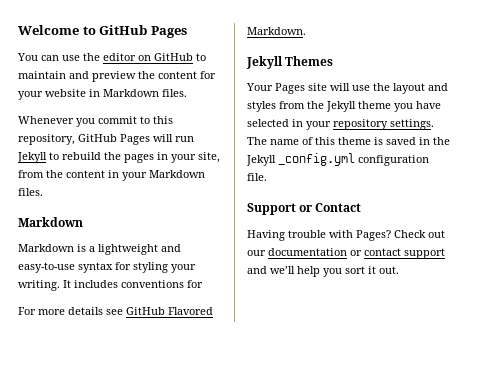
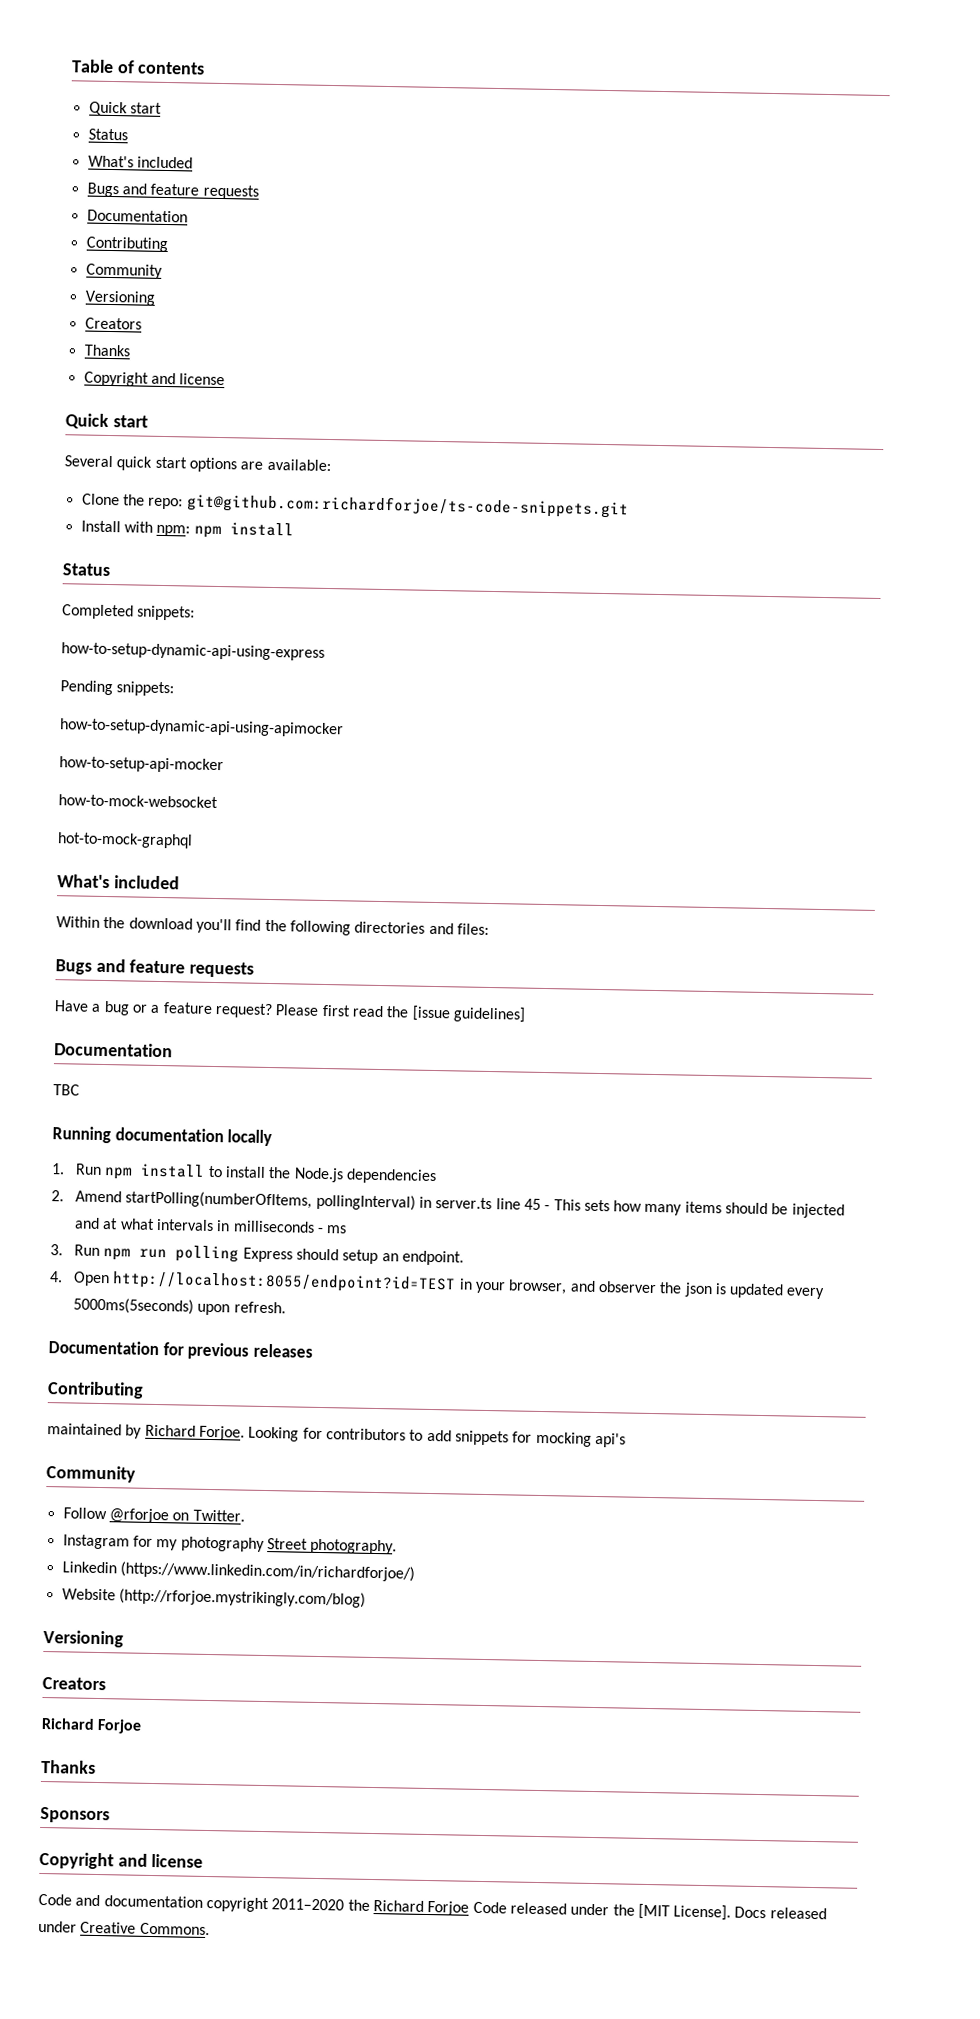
[18,25,187,38] [17,53,206,61] [18,71,216,82] [18,89,187,100] [18,116,173,127] [18,134,194,145] [17,152,220,163] [18,170,205,181] [18,188,43,196] [18,217,83,227] [18,244,181,255] [18,262,196,273] [18,280,203,291] [18,307,213,315] [247,27,306,35] [246,56,334,69] [246,83,448,94] [247,101,441,112] [247,119,434,130] [247,137,450,145] [246,153,429,166] [247,173,267,181] [247,203,362,215] [247,230,445,241] [247,248,445,259] [247,266,399,277] Welcome to GitHub Pages // You can use the editor on GitHub to maintain and preview the content for your website in Markdown files. // Whenever you commit to this repository, GitHub Pages will run Jekyll to rebuild the pages in your site, from the content in your Markdown files. // Markdown // Markdown is a lightweight and easy-to-use syntax for styling your writing. It includes conventions for // For more details see GitHub Flavored Markdown. // Jekyll Themes // Your Pages site will use the layout and styles from the Jekyll theme you have selected in your repository settings. The name of this theme is saved in the Jekyll _config.yml configuration file. // Support or Contact // Having trouble with Pages? Check out our documentation or contact support and we’ll help you sort it out. -> [71,59,206,75] [88,101,162,116] [87,128,128,141] [87,155,193,169] [86,182,259,200] [86,209,188,223] [85,236,168,253] [85,263,163,279] [84,290,155,306] [84,317,142,330] [83,344,130,357] [83,371,226,387] [65,413,148,429] [64,455,331,473] [81,493,629,519] [80,520,294,539] [62,563,111,577] [62,604,196,621] [61,642,325,661] [60,680,175,697] [59,718,344,738] [59,756,224,774] [58,794,218,809] [57,832,193,849] [57,874,180,890] [56,916,489,936] [55,958,255,978] [54,1000,526,1023] [54,1042,173,1058] [53,1084,80,1096] [52,1126,273,1147] [51,1163,437,1185] [51,1190,845,1219] [73,1217,348,1234] [50,1244,464,1266] [49,1271,825,1300] [72,1297,286,1316] [48,1340,313,1360] [47,1381,144,1399] [47,1423,626,1448] [46,1465,136,1483] [62,1507,245,1524] [62,1534,398,1555] [61,1561,415,1582] [61,1588,366,1608] [43,1630,124,1648] [42,1676,106,1691] [41,1717,143,1734] [41,1759,96,1774] [40,1806,110,1824] [39,1851,204,1870] [38,1893,827,1921] [38,1920,210,1936] Table of contents // Quick start // Status // What's included // Bugs and feature requests // Documentation // Contributing // Community // Versioning // Creators // Thanks // Copyright and license // Quick start // Several quick start options are available: // Clone the repo: git@github.com:richardforjoe/ts-code-snippets.git // Install with npm: npm install // Status // Completed snippets: // how-to-setup-dynamic-api-using-express // Pending snippets: // how-to-setup-dynamic-api-using-apimocker // how-to-setup-api-mocker // how-to-mock-websocket // hot-to-mock-graphql // What's included // Within the download you'll find the following directories and files: // Bugs and feature requests // Have a bug or a feature request? Please first read the [issue guidelines] // Documentation // TBC // Running documentation locally // 1. Run npm install to install the Node.js dependencies // 2. Amend startPolling(numberOfItems, pollingInterval) in server.ts line 45 - This sets how many items should be injected and at what intervals in milliseconds - ms // 3. Run npm run polling Express should setup an endpoint. // 4. Open http://localhost:8055/endpoint?id=TEST in your browser, and observer the json is updated every 5000ms(5seconds) upon refresh. // Documentation for previous releases // Contributing // maintained by Richard Forjoe. Looking for contributors to add snippets for mocking api's // Community // Follow @rforjoe on Twitter. // Instagram for my photography Street photography. // Linkedin (https://www.linkedin.com/in/richardforjoe/) // Website (http://rforjoe.mystrikingly.com/blog) // Versioning // Creators // Richard Forjoe // Thanks // Sponsors // Copyright and license // Code and documentation copyright 2011–2020 the Richard Forjoe Code released under the [MIT License]. Docs released under Creative Commons.

